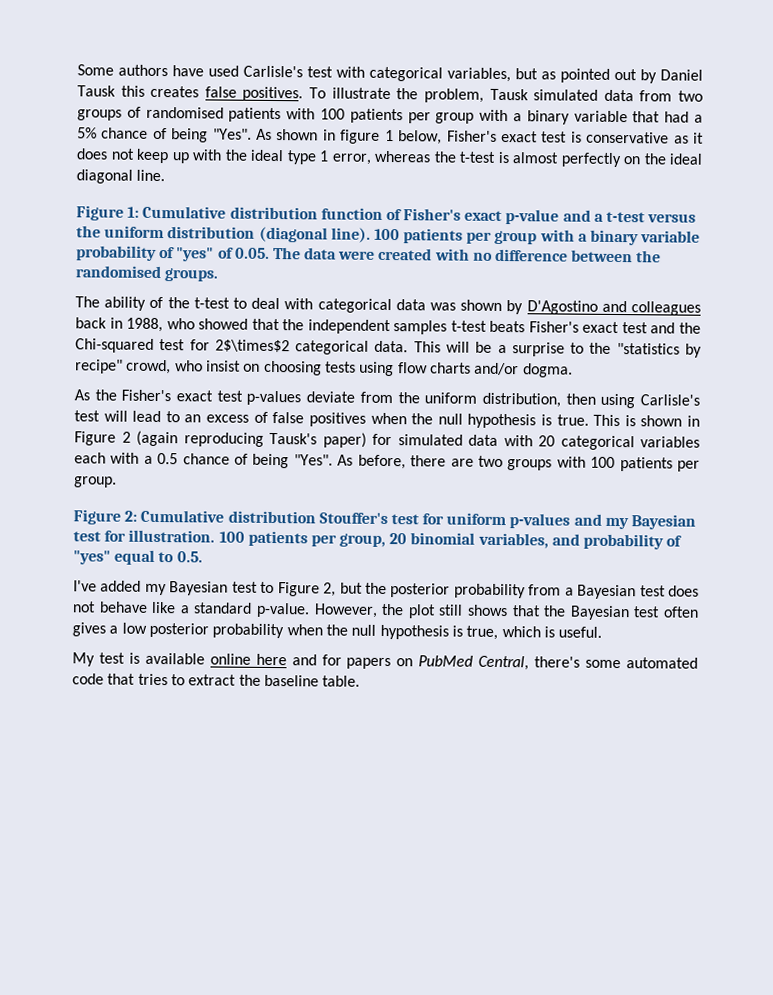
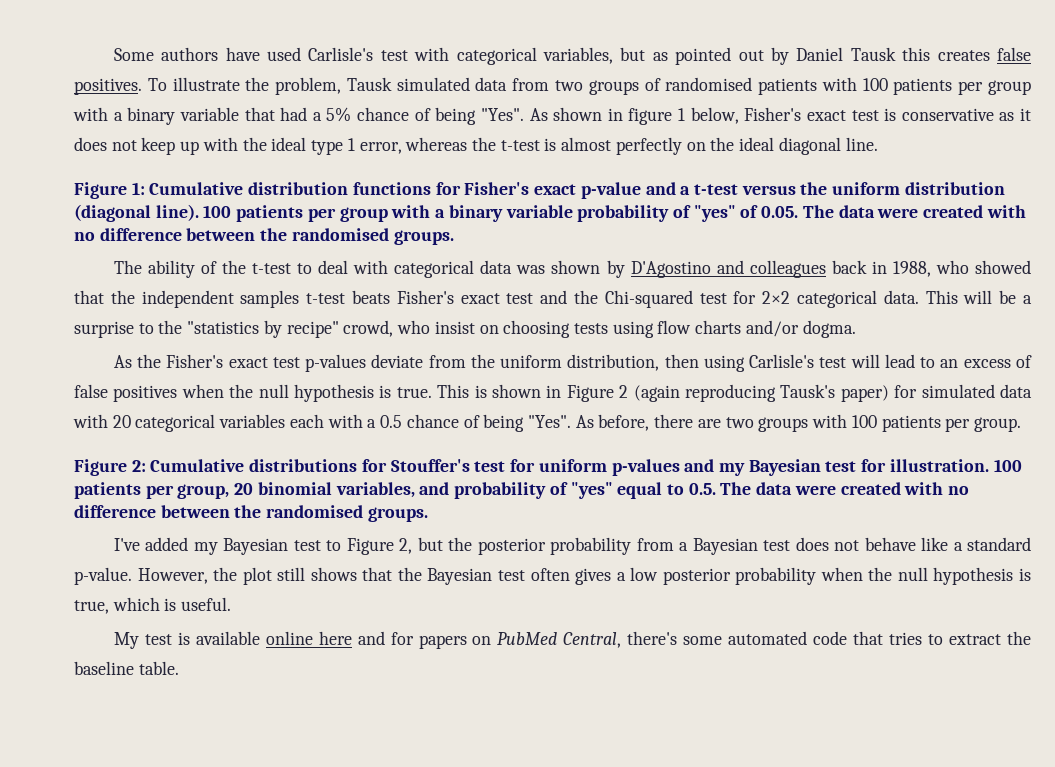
[320,207,402,221] function of -> [352,182,461,195] functions for
[214,339,290,353] 2$\times$2 -> [762,291,791,304] 2×2
[227,510,316,524] distribution -> [249,459,387,472] distributions for
(203, 557) none -> [720,482,970,495] [74,505,428,522] The data were created with no difference between the randomised groups.

